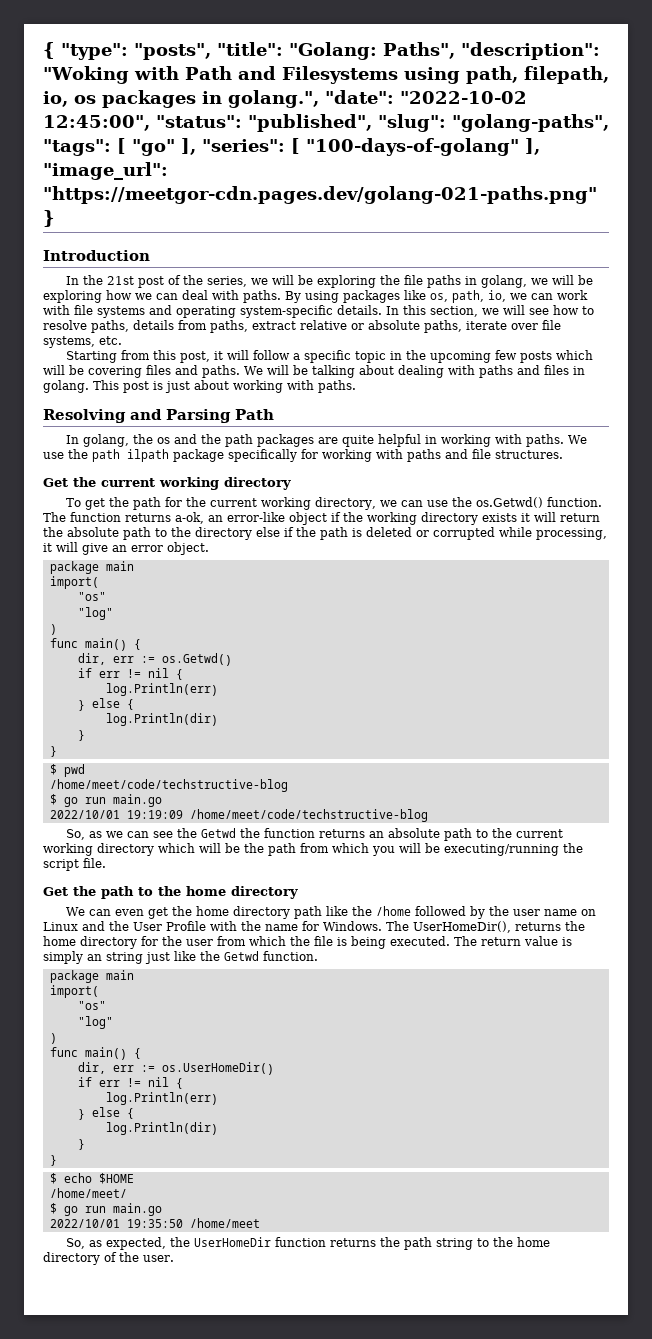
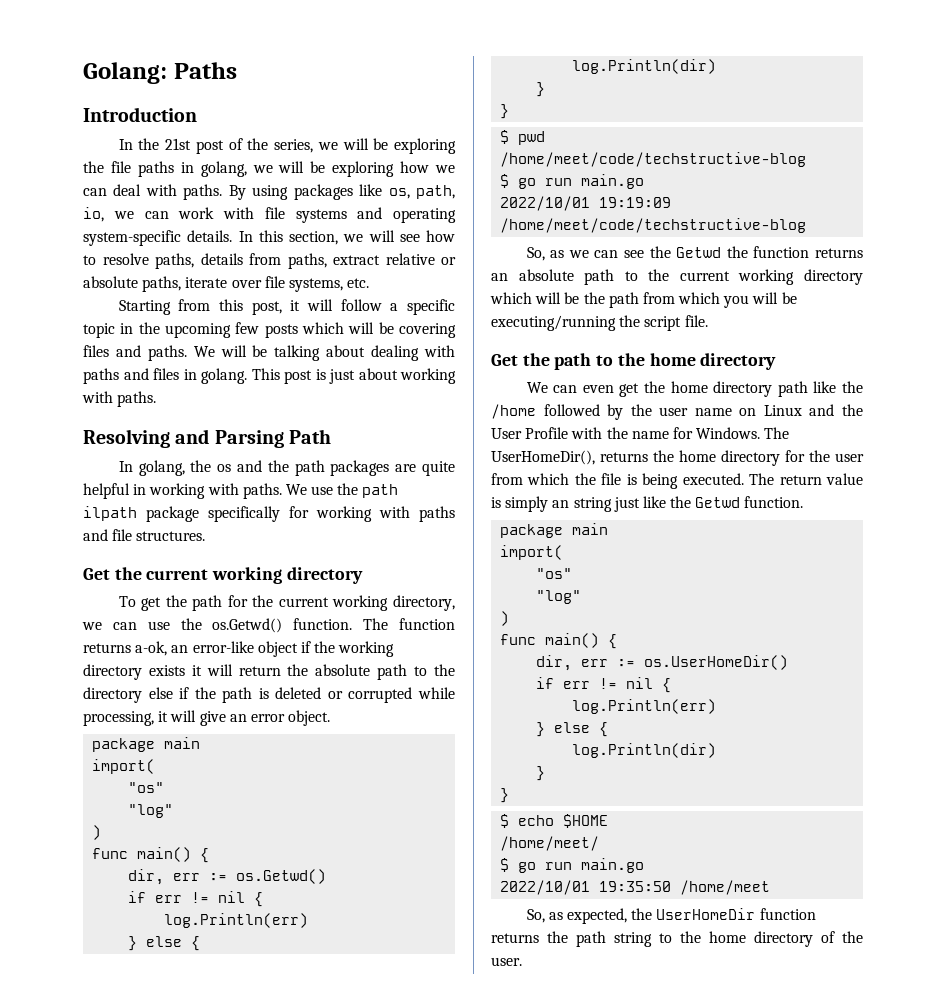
[43,42,600,60] [43,66,609,84] [43,90,527,108] [43,114,609,132] [43,138,540,156] [43,162,168,180] [43,186,597,204] [43,210,55,227] { "type": "posts", "title": "Golang: Paths", "description": "Woking with Path and Filesystems using path, filepath, io, os packages in golang.", "date": "2022-10-02 12:45:00", "status": "published", "slug": "golang-paths", "tags": [ "go" ], "series": [ "100-days-of-golang" ], "image_url": "https://meetgor-cdn.pages.dev/golang-021-paths.png" } -> [83,62,237,84] Golang: Paths

